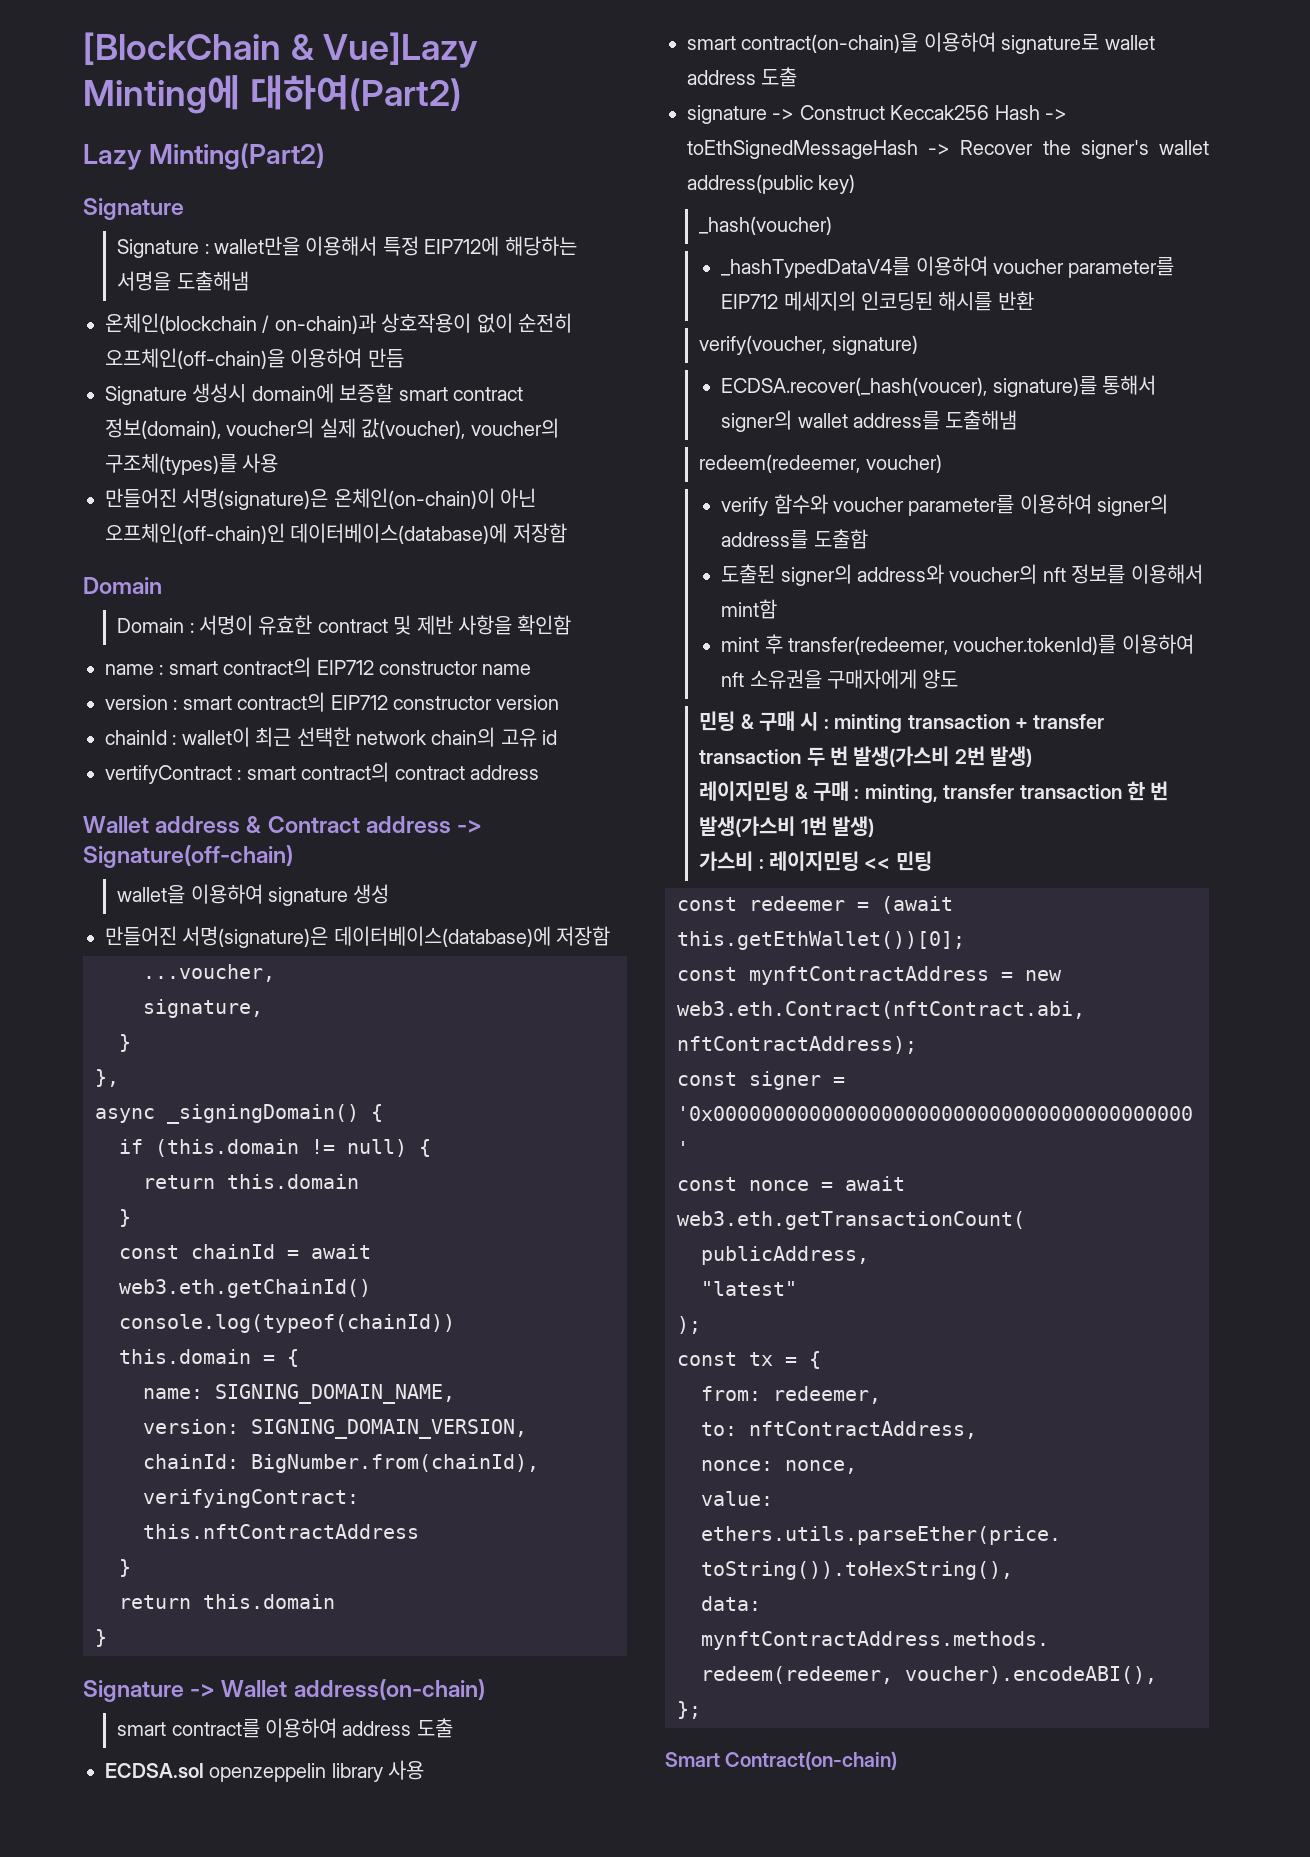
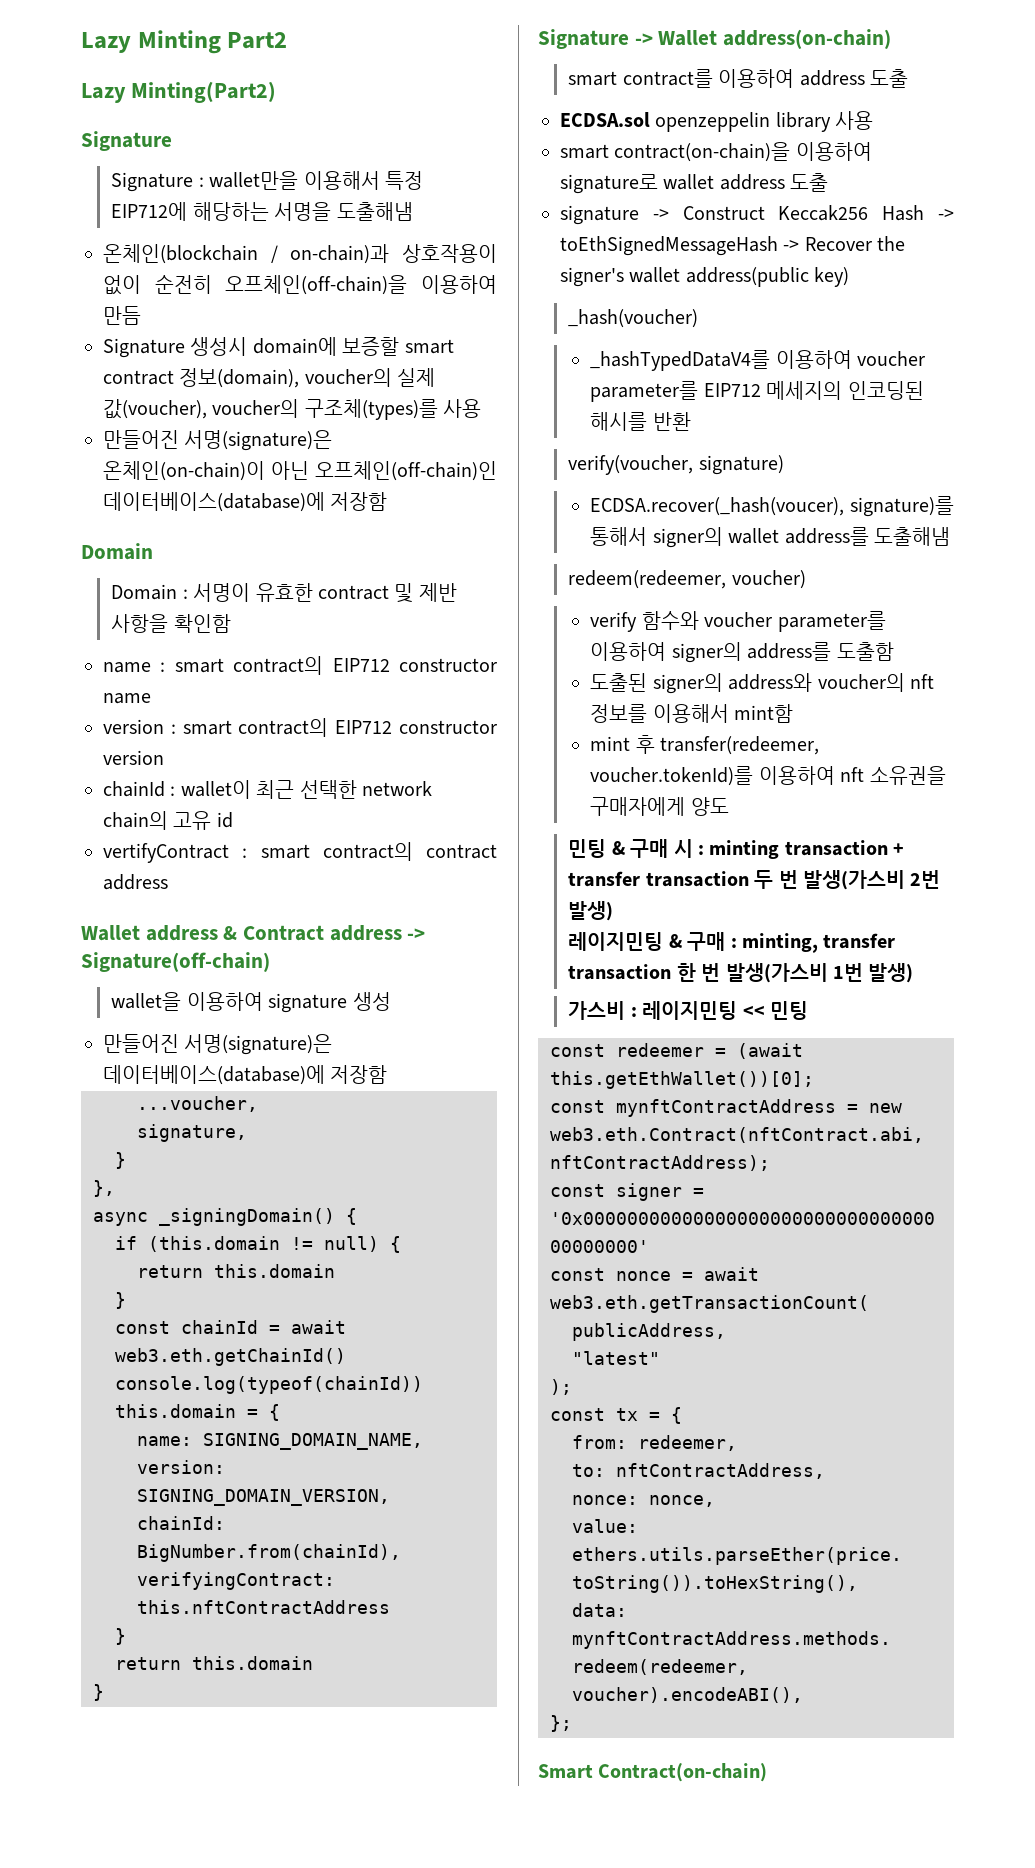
[83,32,479,68] [83,75,462,114] [BlockChain & Vue]Lazy Minting에 대하여(Part2) -> [81,30,288,54] Lazy Minting Part2

